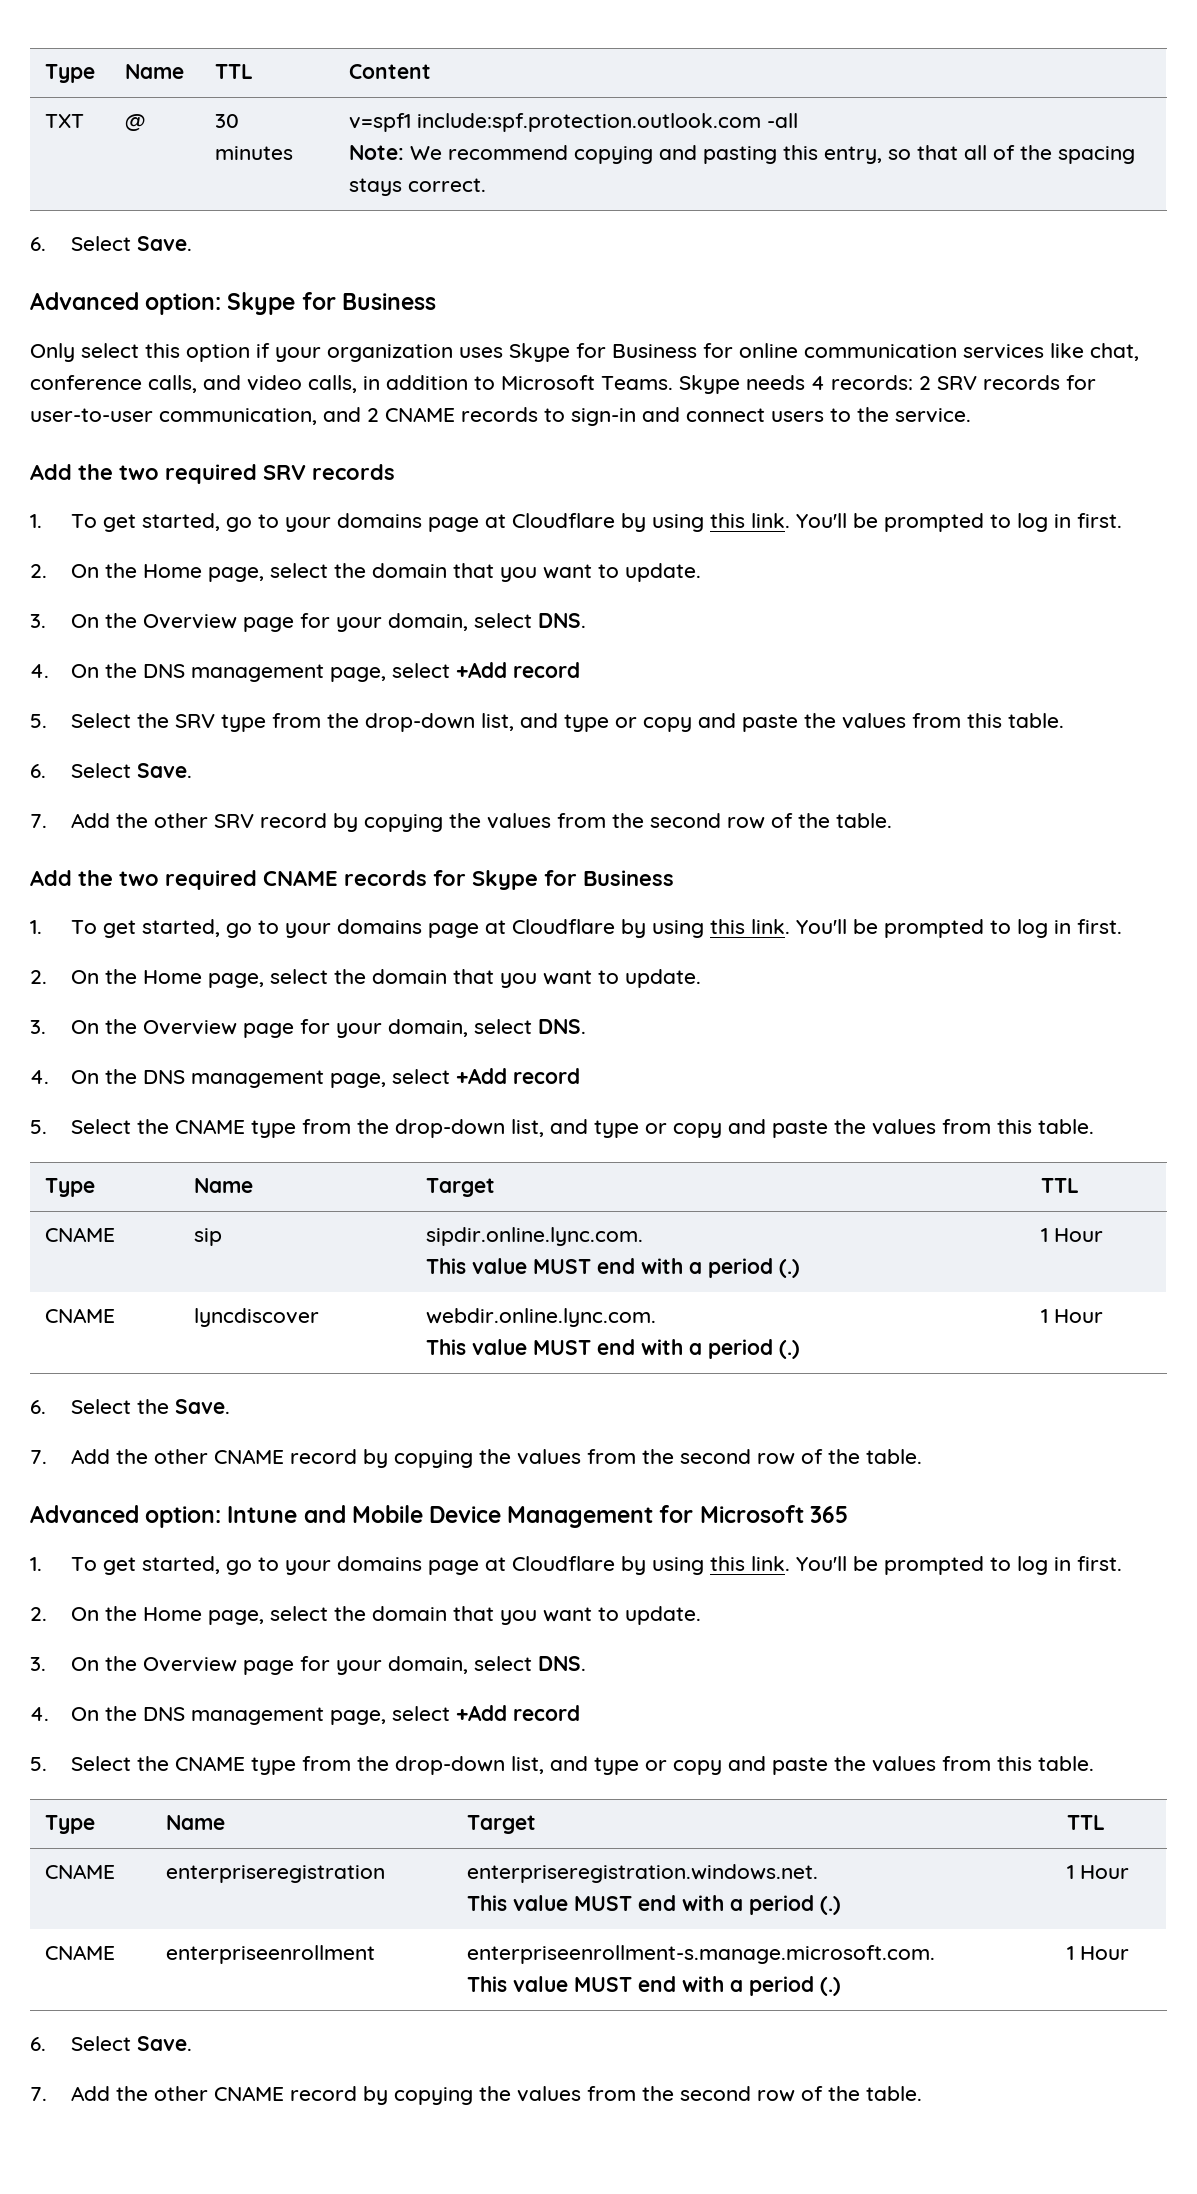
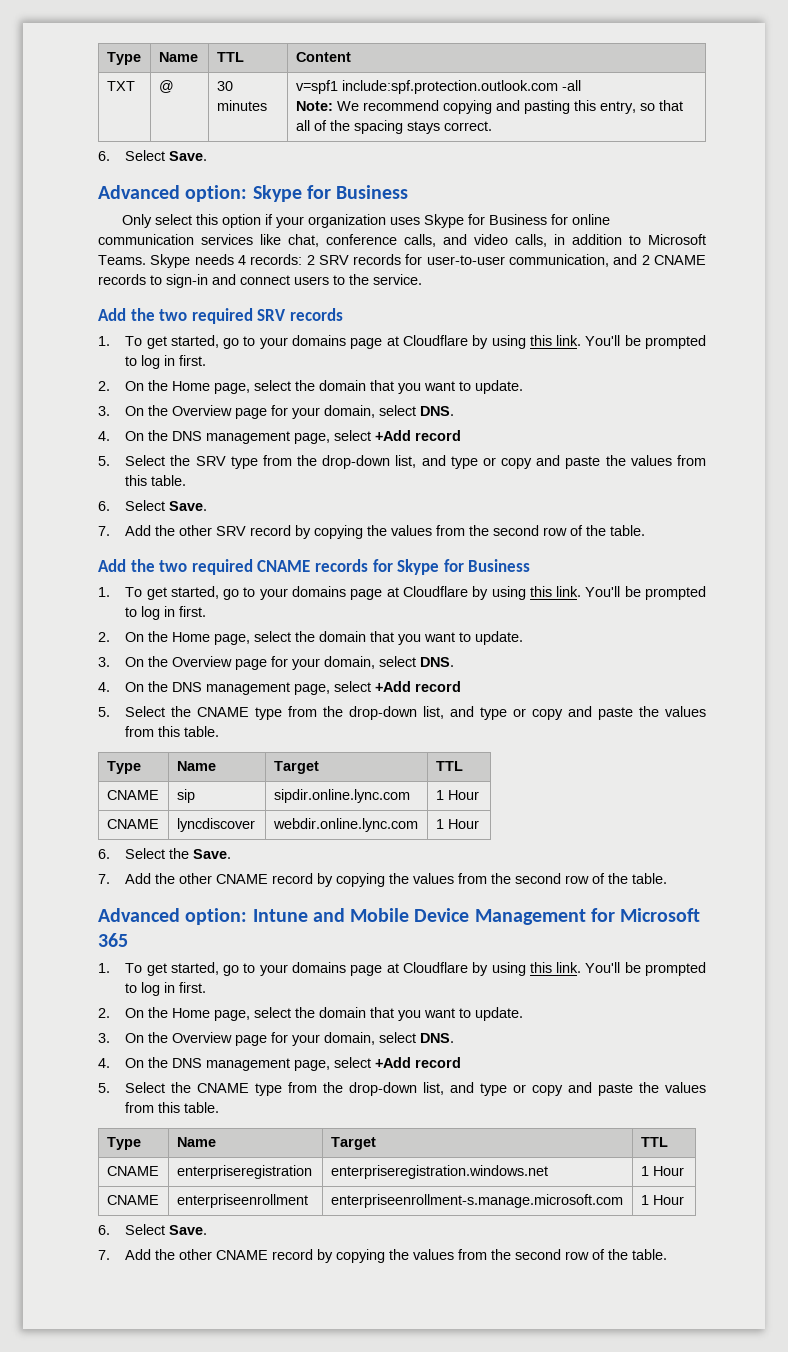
[425,1227,643,1246] [425,1258,800,1278] [1040,1228,1103,1242] [44,1308,115,1323] [193,1308,319,1327] [425,1308,656,1327] [425,1339,800,1359] sipdir.online.lync.com. // This value MUST end with a period (.) | 1 Hour // CNAME | lyncdiscover | webdir.online.lync.com. // This value MUST end with a period (.) -> [273,789,410,803] [435,790,479,800] [106,819,159,829] [176,818,255,832] [272,818,418,832] sipdir.online.lync.com | 1 Hour // CNAME | lyncdiscover | webdir.online.lync.com
[466,1864,818,1883] [466,1895,841,1915] [1066,1865,1129,1879] [44,1945,115,1960] [165,1945,375,1964] [466,1945,935,1964] [466,1976,841,1996] enterpriseregistration.windows.net. // This value MUST end with a period (.) | 1 Hour // CNAME | enterpriseenrollment | enterpriseenrollment-s.manage.microsoft.com. // This value MUST end with a period (.) -> [330,1165,548,1179] [640,1166,684,1176] [106,1195,159,1205] [176,1194,308,1208] [330,1194,623,1208] enterpriseregistration.windows.net | 1 Hour // CNAME | enterpriseenrollment | enterpriseenrollment-s.manage.microsoft.com

